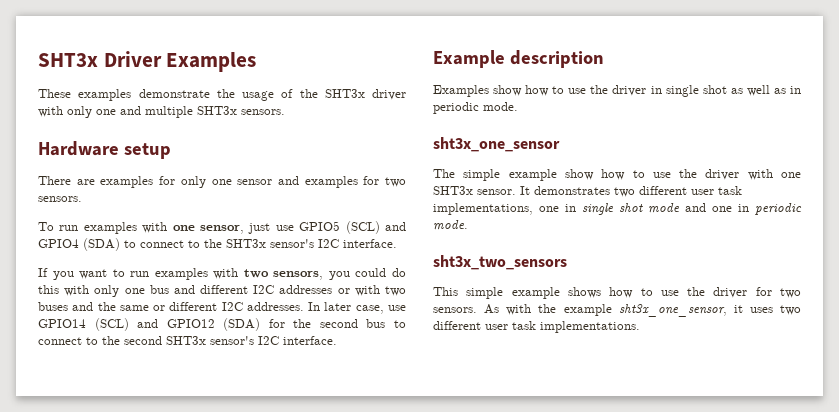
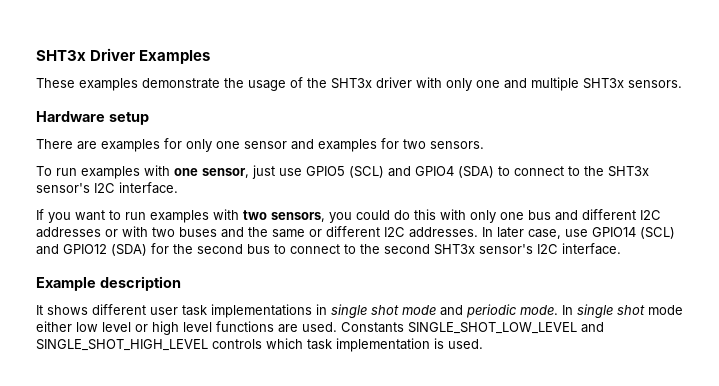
[433,85,801,97] [433,102,518,114] [433,137,560,152] [433,169,801,181] [433,186,742,197] [433,203,559,215] Examples show how to use the driver in single shot as well as in periodic mode. // sht3x_one_sensor // The simple example show how to use the driver with one SHT3x sensor. It demonstrates two different user task implementations, one -> [36,304,312,318] It shows different user task implementations
[712,203,802,215] [433,220,468,230] [433,255,567,270] [433,287,801,299] [433,304,801,317] [433,321,640,333] one in periodic mode. // sht3x_two_sensors // This simple example shows how to use the driver for two sensors. As with the example sht3x_one_sensor, it uses two different user task implementations. -> [466,304,683,318] [36,321,604,335] [36,338,483,352] periodic mode. In single shot mode either low level or high level functions are used. Constants SINGLE_SHOT_LOW_LEVEL and SINGLE_SHOT_HIGH_LEVEL controls which task implementation is used.

